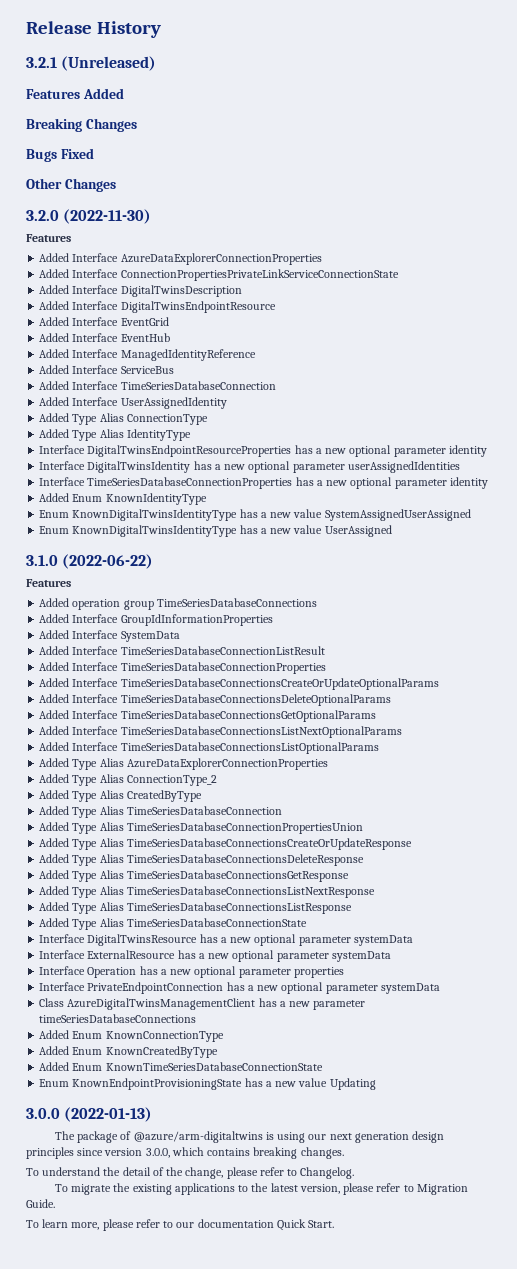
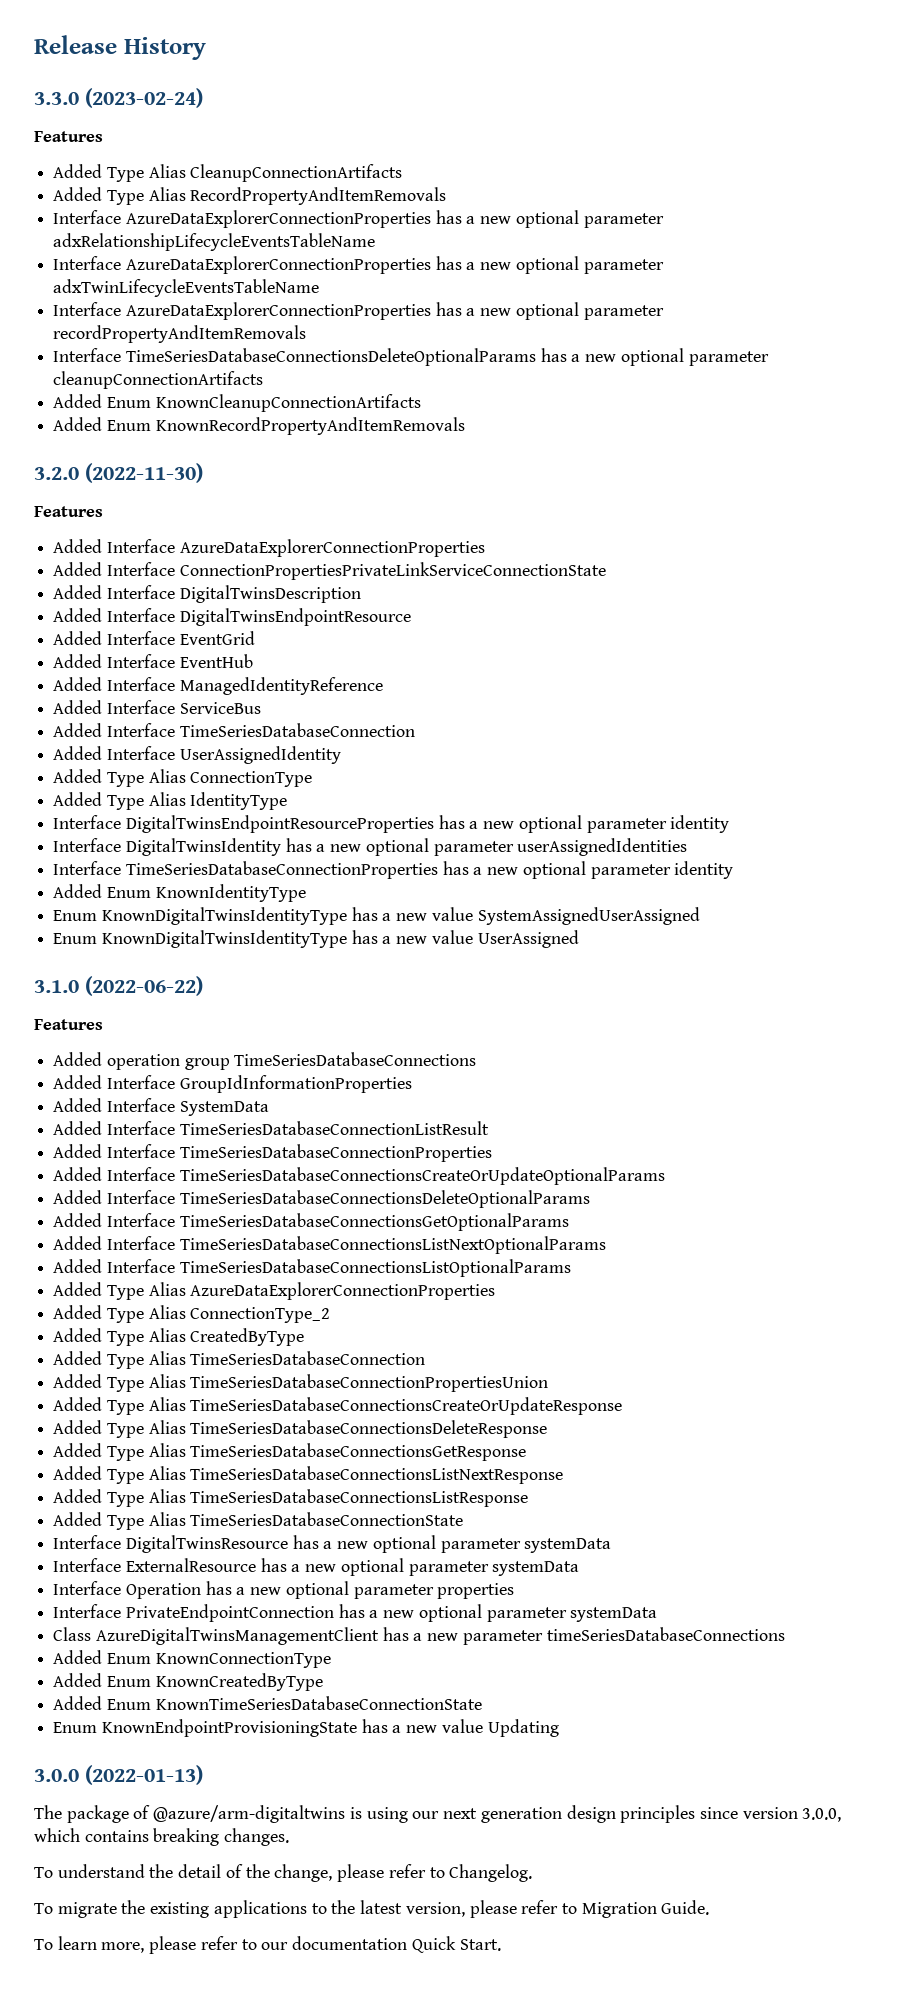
[26,56,157,71] [26,88,124,99] [26,118,137,132] [26,148,94,162] [26,178,116,192] 3.2.1 (Unreleased) // Features Added // Breaking Changes // Bugs Fixed // Other Changes -> [34,88,203,108] [34,131,103,142] [53,164,403,182] [53,187,447,205] [53,210,664,228] [53,233,376,251] [53,256,664,274] [53,279,320,297] [53,302,664,320] [53,325,307,343] [53,348,769,366] [53,371,264,389] [53,394,421,412] [53,417,465,435] 3.3.0 (2023-02-24) // Features // Added Type Alias CleanupConnectionArtifacts // Added Type Alias RecordPropertyAndItemRemovals // Interface AzureDataExplorerConnectionProperties has a new optional parameter adxRelationshipLifecycleEventsTableName // Interface AzureDataExplorerConnectionProperties has a new optional parameter adxTwinLifecycleEventsTableName // Interface AzureDataExplorerConnectionProperties has a new optional parameter recordPropertyAndItemRemovals // Interface TimeSeriesDatabaseConnectionsDeleteOptionalParams has a new optional parameter cleanupConnectionArtifacts // Added Enum KnownCleanupConnectionArtifacts // Added Enum KnownRecordPropertyAndItemRemovals

